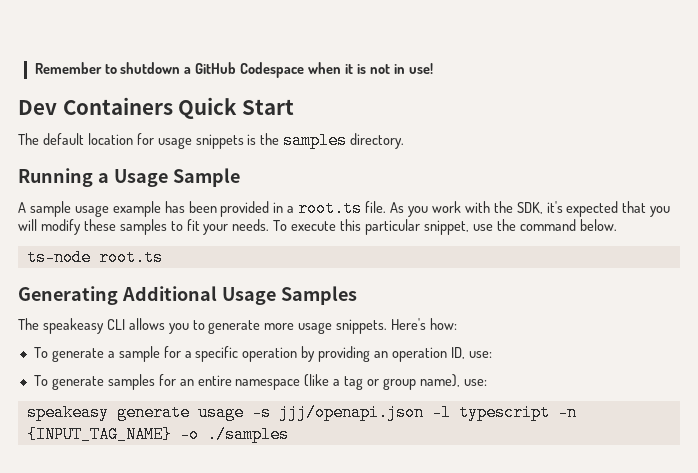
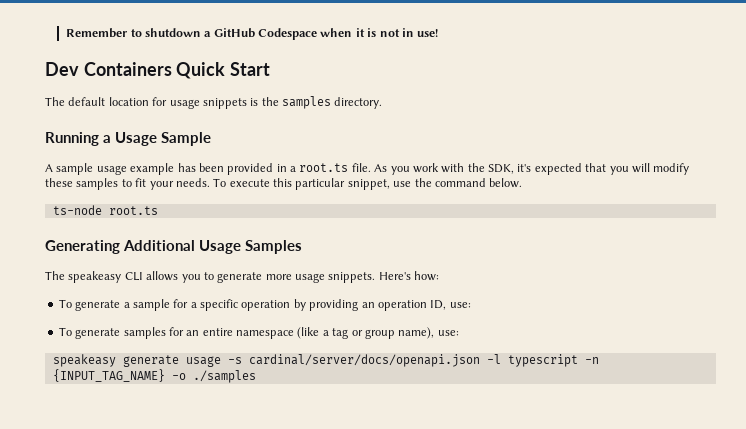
[278,404,424,421] jjj/openapi.json -> [248,354,480,367] cardinal/server/docs/openapi.json

